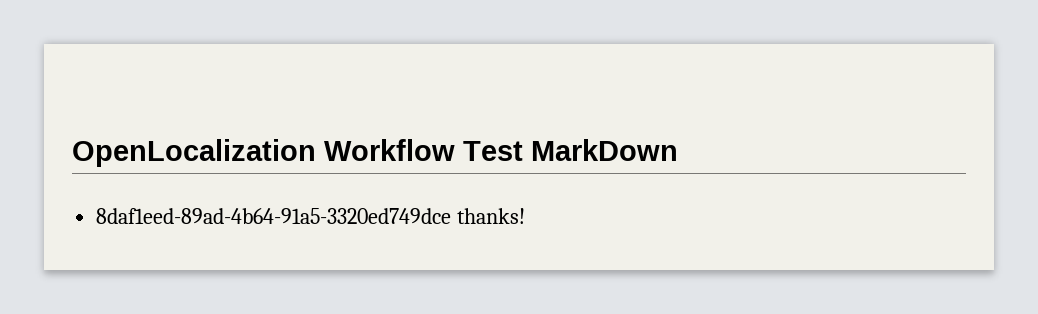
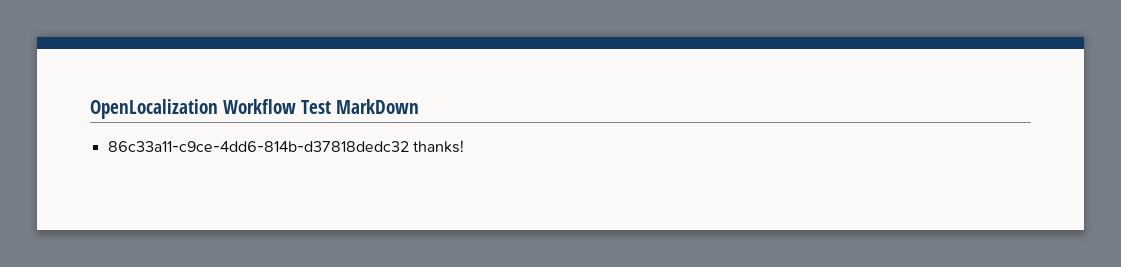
[96,208,452,224] 8daf1eed-89ad-4b64-91a5-3320ed749dce -> [107,141,409,152] 86c33a11-c9ce-4dd6-814b-d37818dedc32

